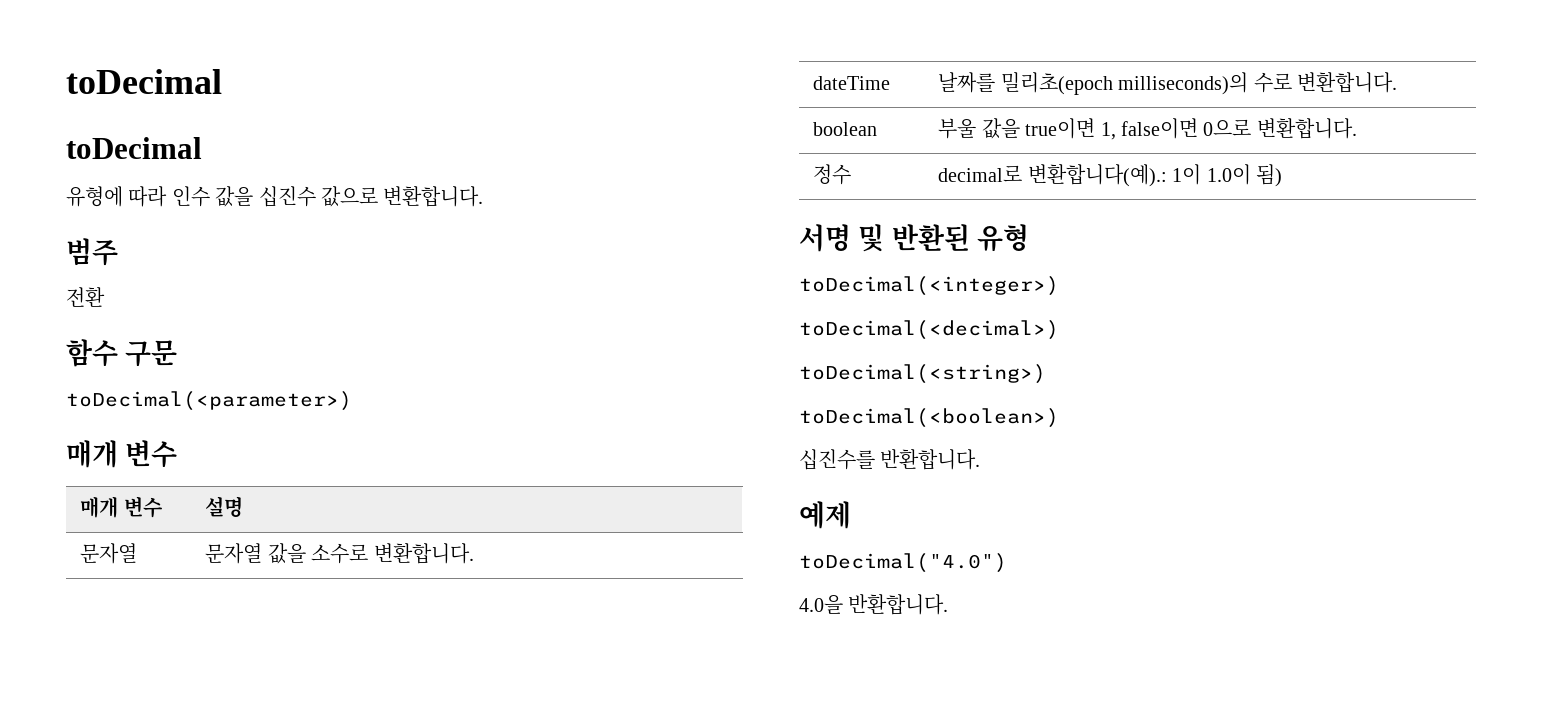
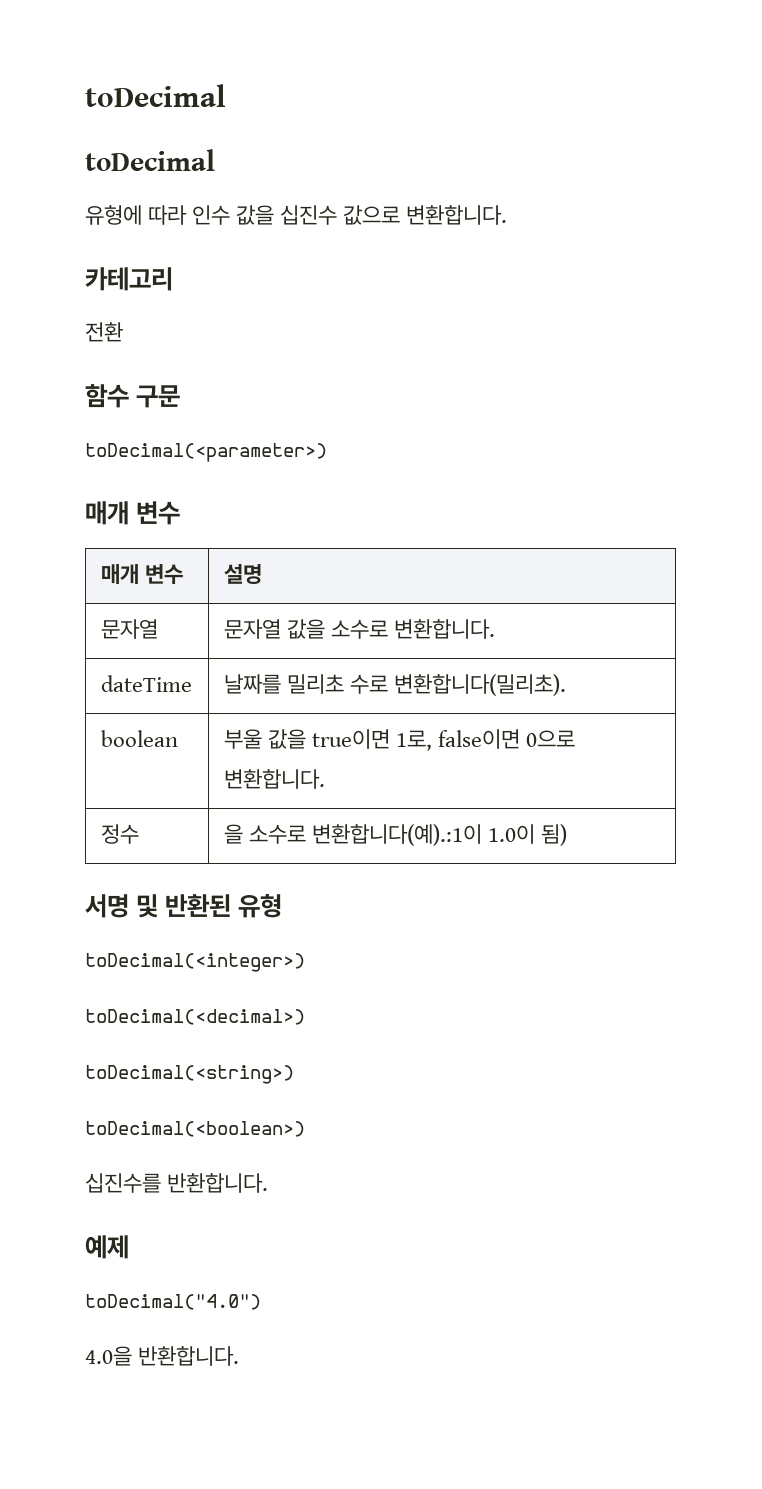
[66,238,118,266] 범주 -> [85,267,173,291] 카테고리
[1000,72,1397,95] 밀리초(epoch milliseconds)의 수로 변환합니다. -> [287,674,567,696] 밀리초 수로 변환합니다(밀리초).
[1100,122,1116,140] 1, -> [396,730,433,751] 1로,
[938,164,1202,187] decimal로 변환합니다(예).: 1이 -> [223,824,483,846] 을 소수로 변환합니다(예).:1이

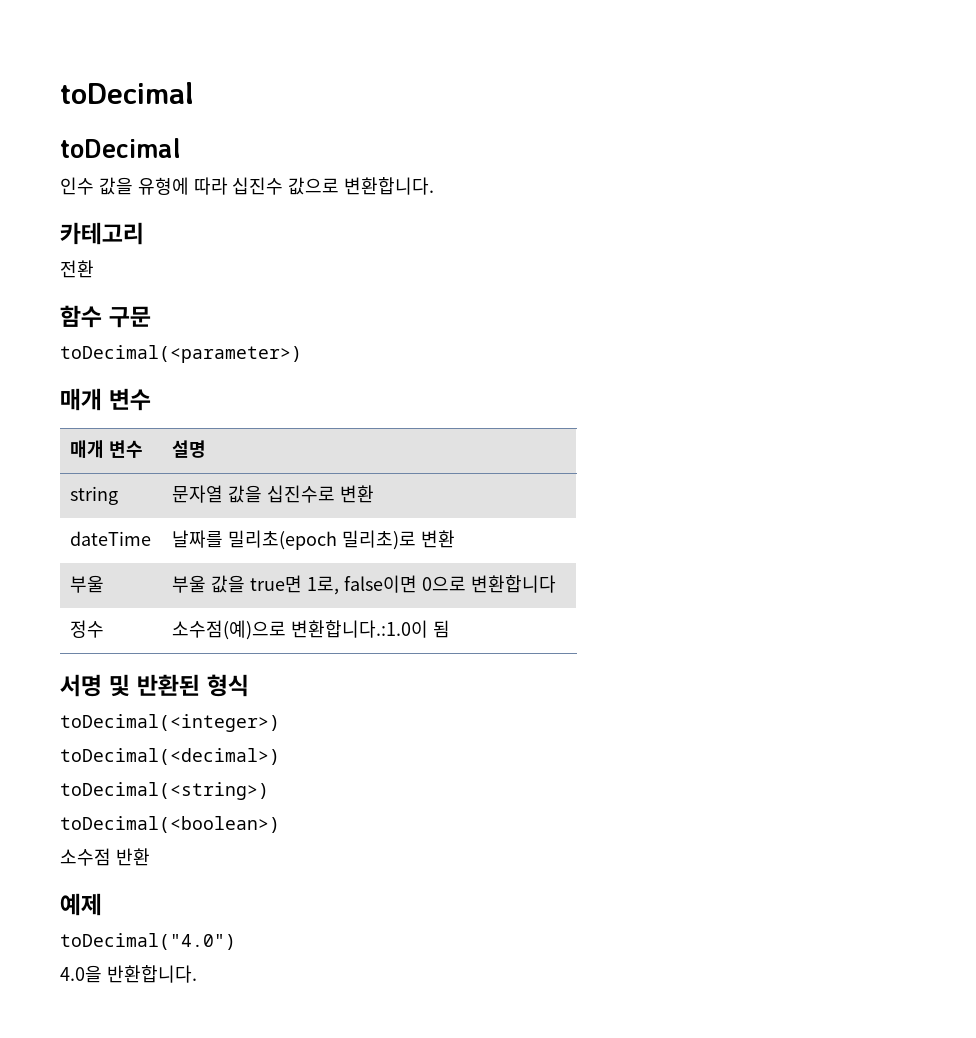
[85,205,275,225] 유형에 따라 인수 값을 -> [60,177,228,195] 인수 값을 유형에 따라
[100,619,158,639] 문자열 -> [70,486,119,505] string
[331,619,496,639] 소수로 변환합니다. -> [267,485,374,503] 십진수로 변환
[287,674,567,696] [100,730,178,747] 밀리초 수로 변환합니다(밀리초). // boolean -> [228,530,455,550] [70,575,105,593] 밀리초(epoch 밀리초)로 변환 // 부울
[312,729,391,749] true이면 -> [250,575,303,593] true면
[223,769,325,789] 변환합니다. -> [470,575,556,593] 변환합니다
[223,824,568,846] 을 소수로 변환합니다(예).:1이 1.0이 됨) -> [172,620,451,640] 소수점(예)으로 변환합니다.:1.0이 됨
[238,894,283,918] 유형 -> [207,674,249,697] 형식
[85,1173,269,1193] 십진수를 반환합니다. -> [60,848,150,866] 소수점 반환

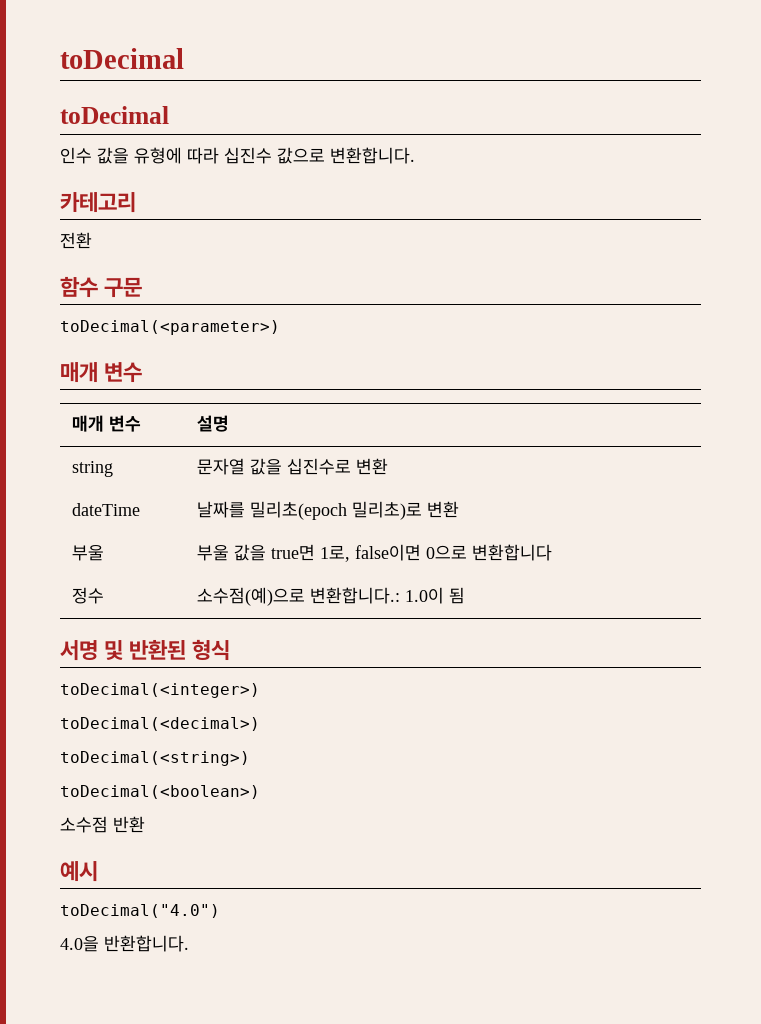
[291,620,429,638] 변환합니다.:1.0이 -> [309,587,444,604] 변환합니다.: 1.0이
[60,893,102,916] 예제 -> [60,861,98,882] 예시

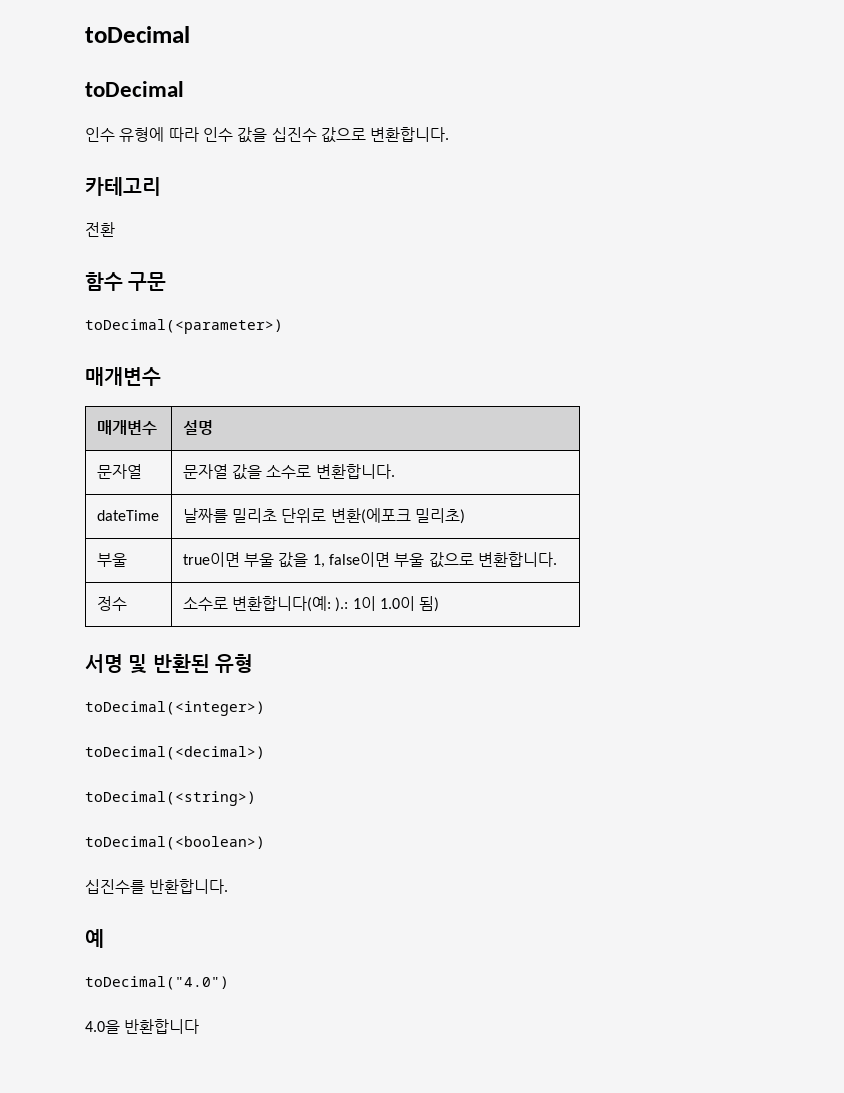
[97,147,129,164] 값을 -> (115, 134) none
(219, 155) none -> [202,127,268,143] 인수 값을
[60,362,143,383] [71,415,141,432] 매개 변수 // 매개 변수 -> [85,367,161,386] [96,420,157,435] 매개변수 // 매개변수
[71,461,113,477] string -> [96,464,142,479] 문자열
[286,458,388,475] 십진수로 변환 -> [266,464,395,479] 소수로 변환합니다.
[249,501,459,520] 밀리초(epoch 밀리초)로 변환 -> [232,508,466,524] 밀리초 단위로 변환(에포크 밀리초)
(104, 553) none -> [182,552,240,567] true이면
[270,544,552,562] [71,587,104,604] [196,587,465,606] true면 1로, false이면 0으로 변환합니다 // 정수 | 소수점(예)으로 변환합니다.: 1.0이 됨 -> [312,552,558,568] [96,596,127,611] [182,596,440,612] 1, false이면 부울 값으로 변환합니다. // 정수 | 소수로 변환합니다(예: ).: 1이 1.0이 됨)
[192,639,231,661] 형식 -> [215,654,254,673] 유형
[60,816,145,833] [60,861,98,882] 소수점 반환 // 예시 -> [85,879,229,894] [85,929,104,948] 십진수를 반환합니다. // 예
[104,935,189,952] 반환합니다. -> [124,1019,200,1034] 반환합니다

